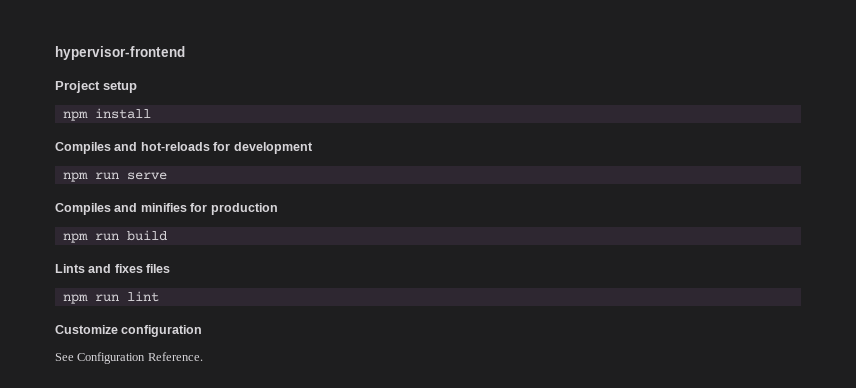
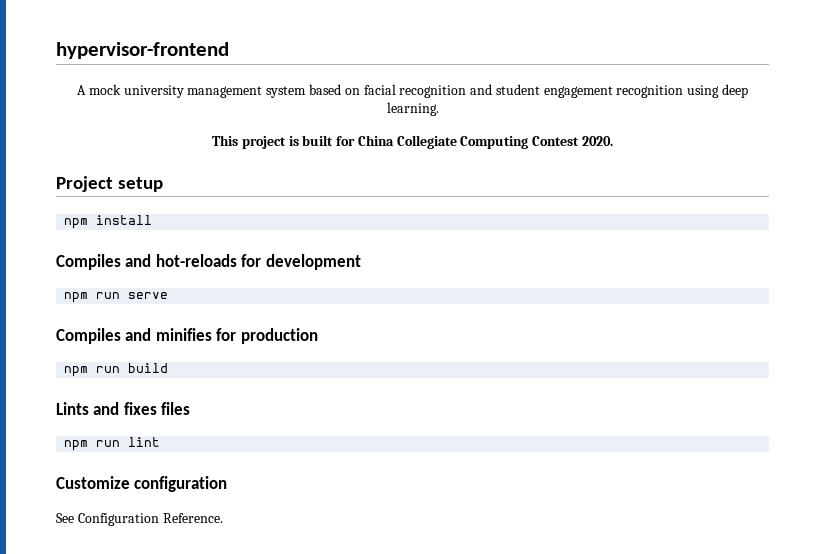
(185, 53) none -> [77,84,748,98] [386,102,439,116] [211,135,614,149] // A mock university management system based on facial recognition and student engagement recognition using deep learning. // This project is built for China Collegiate Computing Contest 2020.

